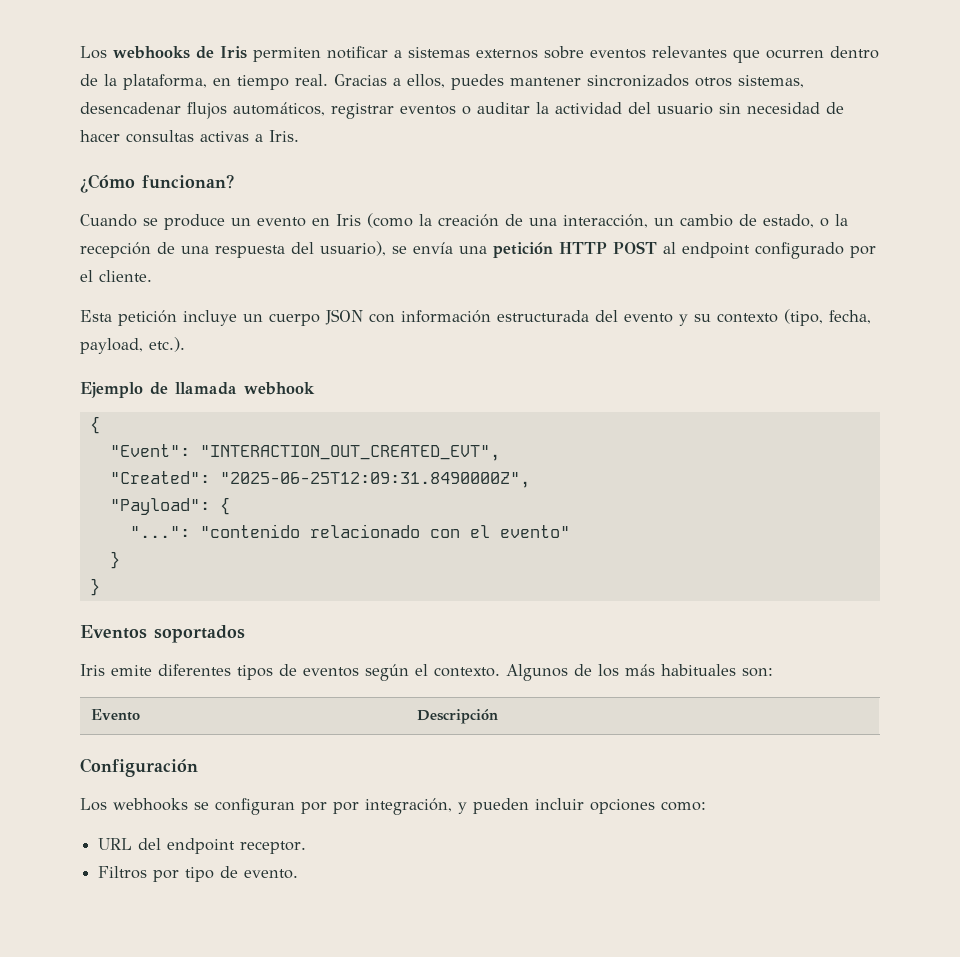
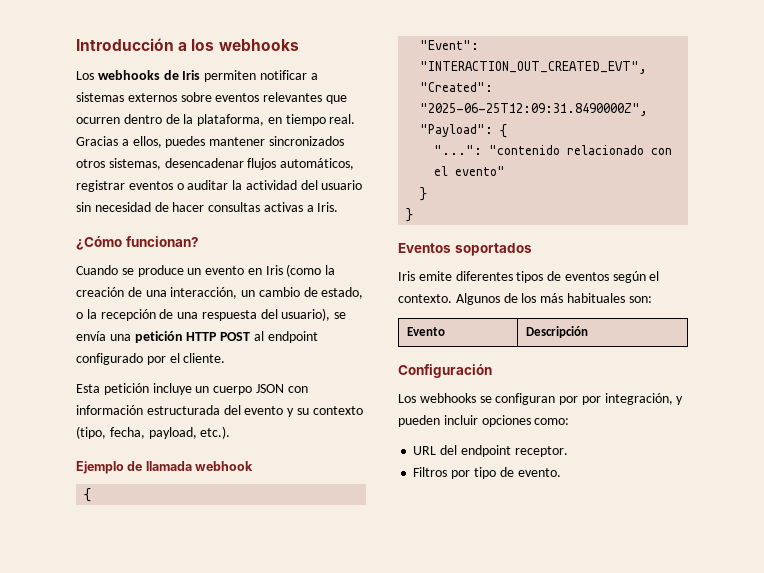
(80, 52) none -> [76,38,299,51] Introducción a los webhooks //

